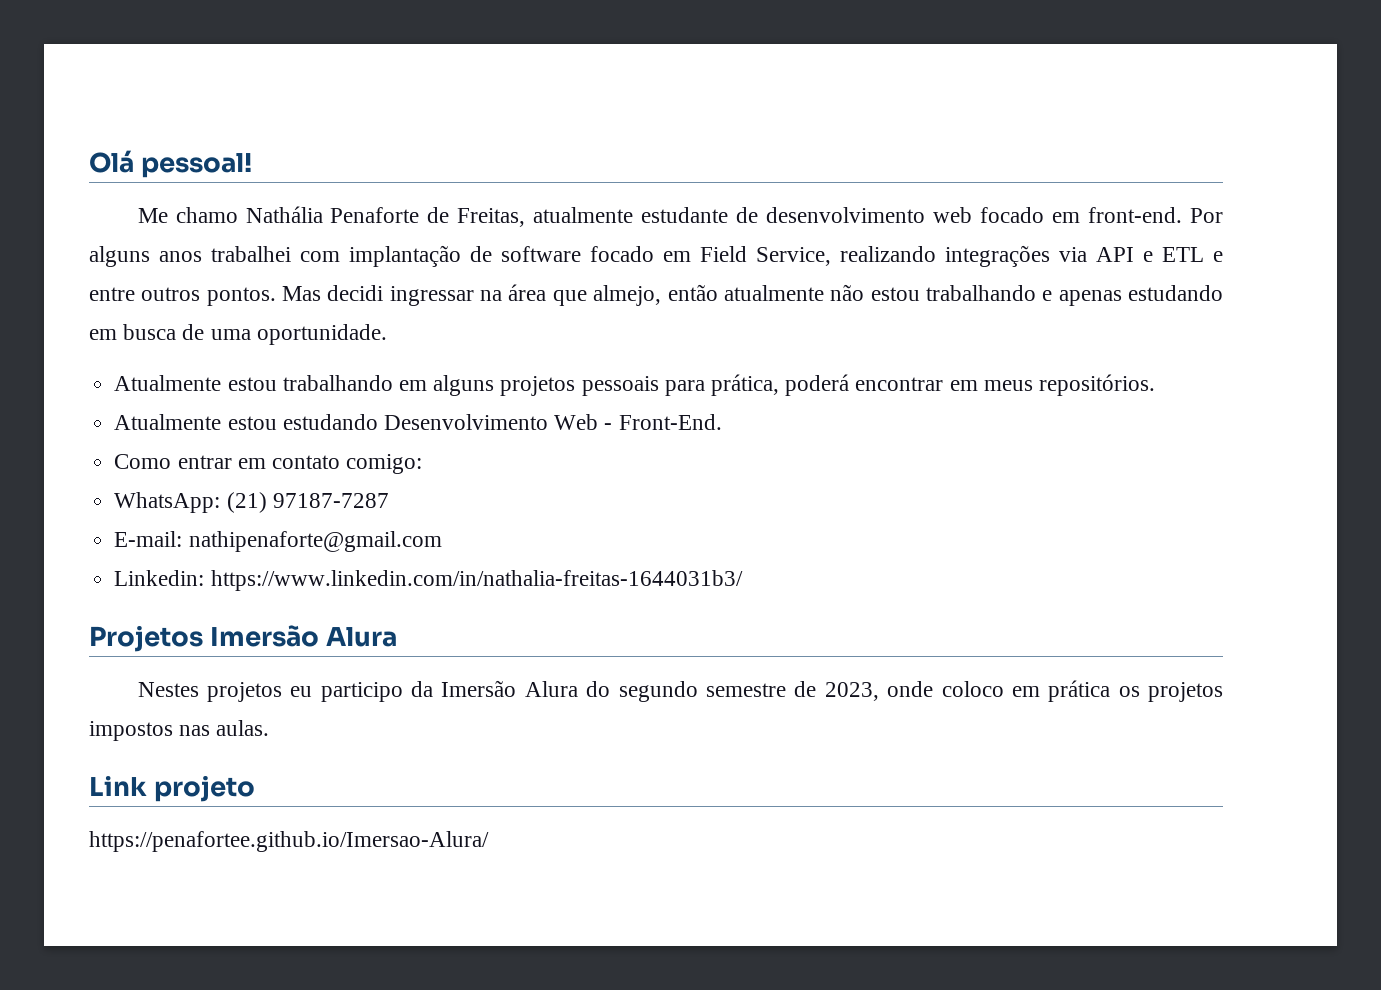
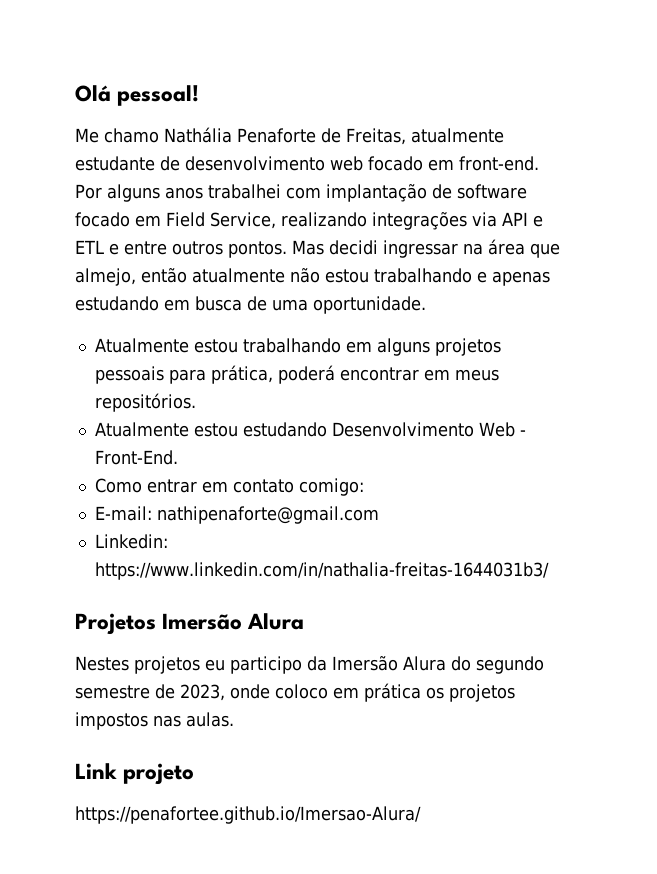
[114,492,389,513] // WhatsApp: (21) 97187-7287 -> (364, 487) none

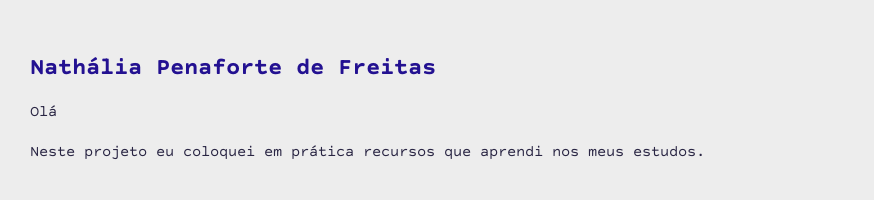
[75,85,200,106] [75,127,504,145] [75,156,539,171] [75,184,527,202] [75,212,543,230] [75,239,560,258] [75,268,550,286] [75,296,426,314] [94,338,501,356] [94,365,499,384] [94,393,196,412] [94,422,526,437] [94,450,178,465] [94,478,364,496] [94,506,379,524] [94,534,168,549] [94,562,549,580] [75,613,305,635] [75,656,544,674] [75,683,515,702] [75,712,234,730] [75,763,195,785] [75,806,421,824] Olá pessoal! // Me chamo Nathália Penaforte de Freitas, atualmente estudante de desenvolvimento web focado em front-end. Por alguns anos trabalhei com implantação de software focado em Field Service, realizando integrações via API e ETL e entre outros pontos. Mas decidi ingressar na área que almejo, então atualmente não estou trabalhando e apenas estudando em busca de uma oportunidade. // Atualmente estou trabalhando em alguns projetos pessoais para prática, poderá encontrar em meus repositórios. // Atualmente estou estudando Desenvolvimento Web - Front-End. // Como entrar em contato comigo: // E-mail: nathipenaforte@gmail.com // Linkedin: https://www.linkedin.com/in/nathalia-freitas-1644031b3/ // Projetos Imersão Alura // Nestes projetos eu participo da Imersão Alura do segundo semestre de 2023, onde coloco em prática os projetos impostos nas aulas. // Link projeto // https://penafortee.github.io/Imersao-Alura/ -> [30,56,436,75] [30,105,57,117] [30,145,705,160] Nathália Penaforte de Freitas // Olá // Neste projeto eu coloquei em prática recursos que aprendi nos meus estudos.

